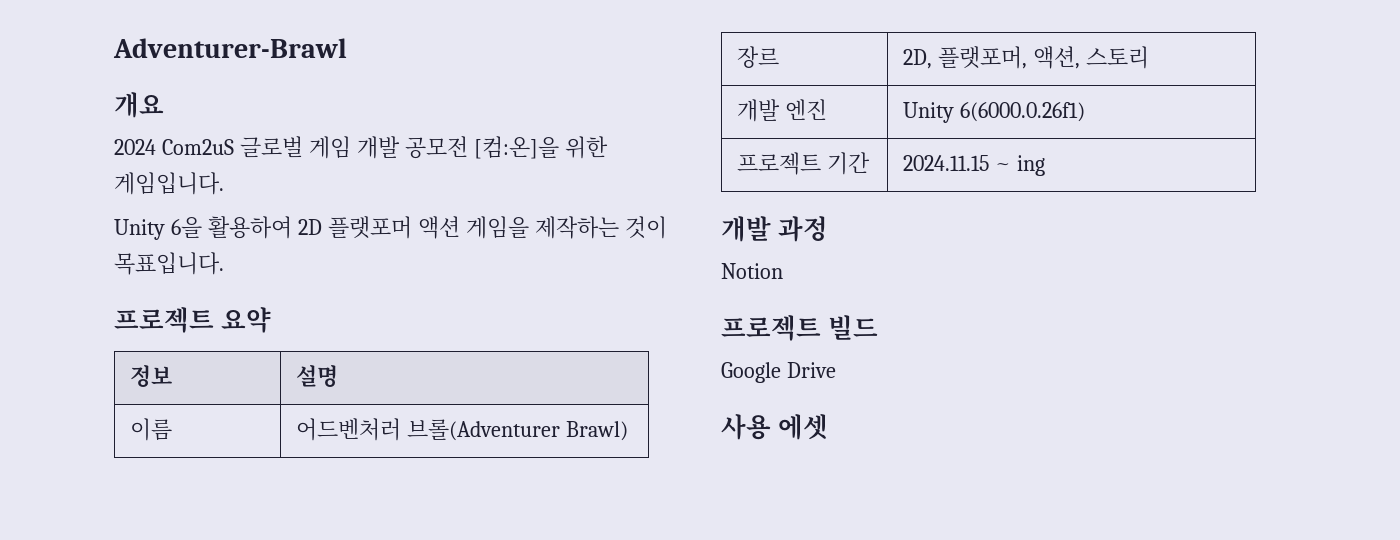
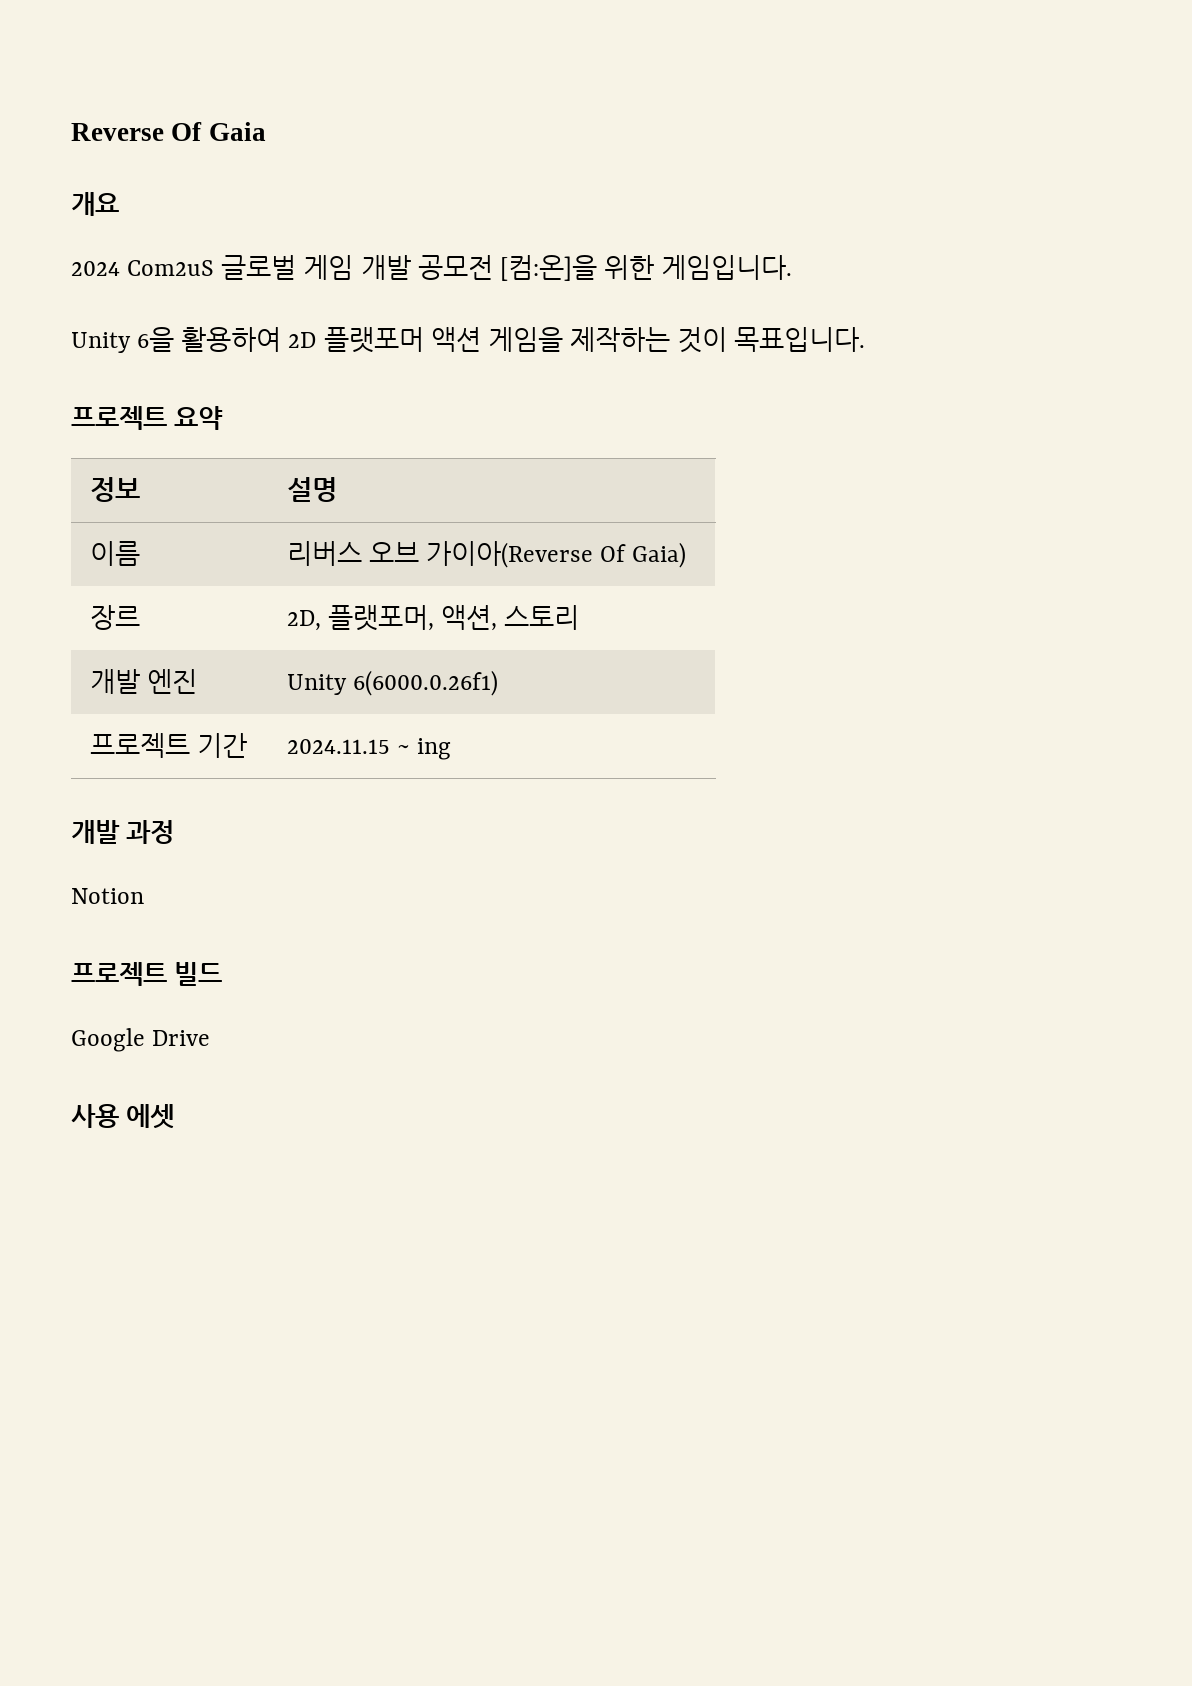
[113,38,347,58] Adventurer-Brawl -> [71,122,266,141] Reverse Of Gaia
[295,418,628,441] 어드벤처러 브롤(Adventurer Brawl) -> [286,541,687,568] 리버스 오브 가이아(Reverse Of Gaia)

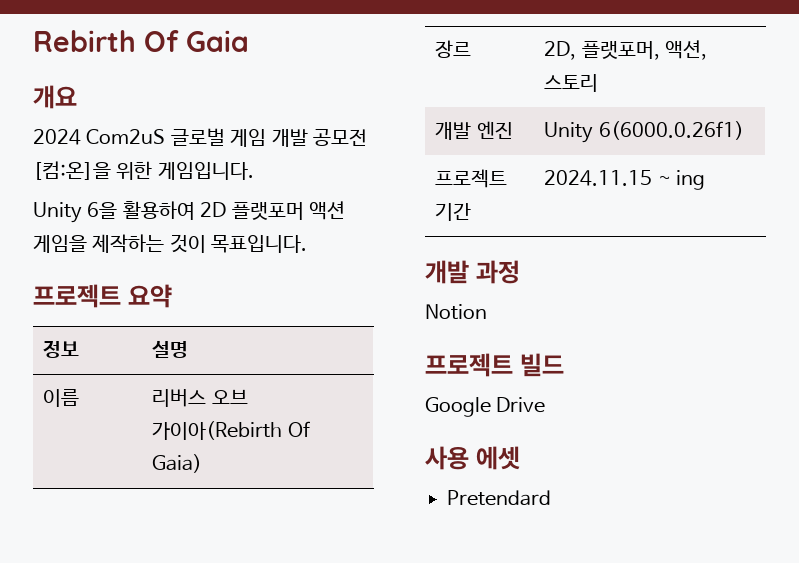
[71,123,164,141] Reverse -> [33,30,136,52] Rebirth
[425,541,593,568] 가이아(Reverse -> [152,421,283,440] 가이아(Rebirth
(174, 1116) none -> [447,490,551,506] // Pretendard

